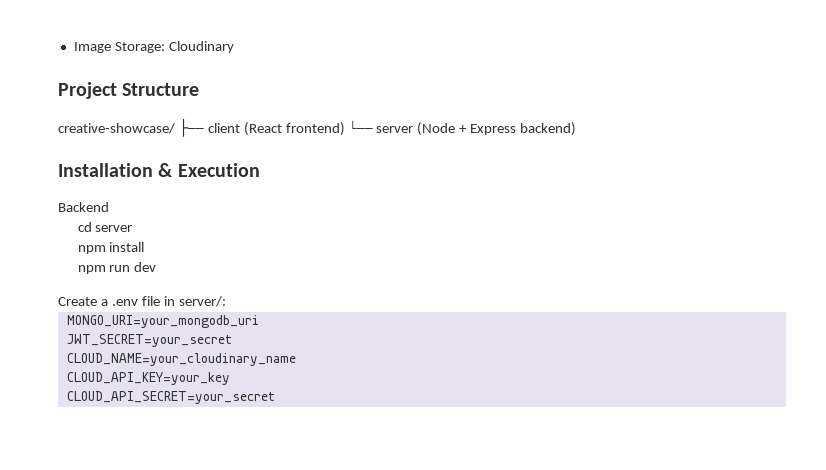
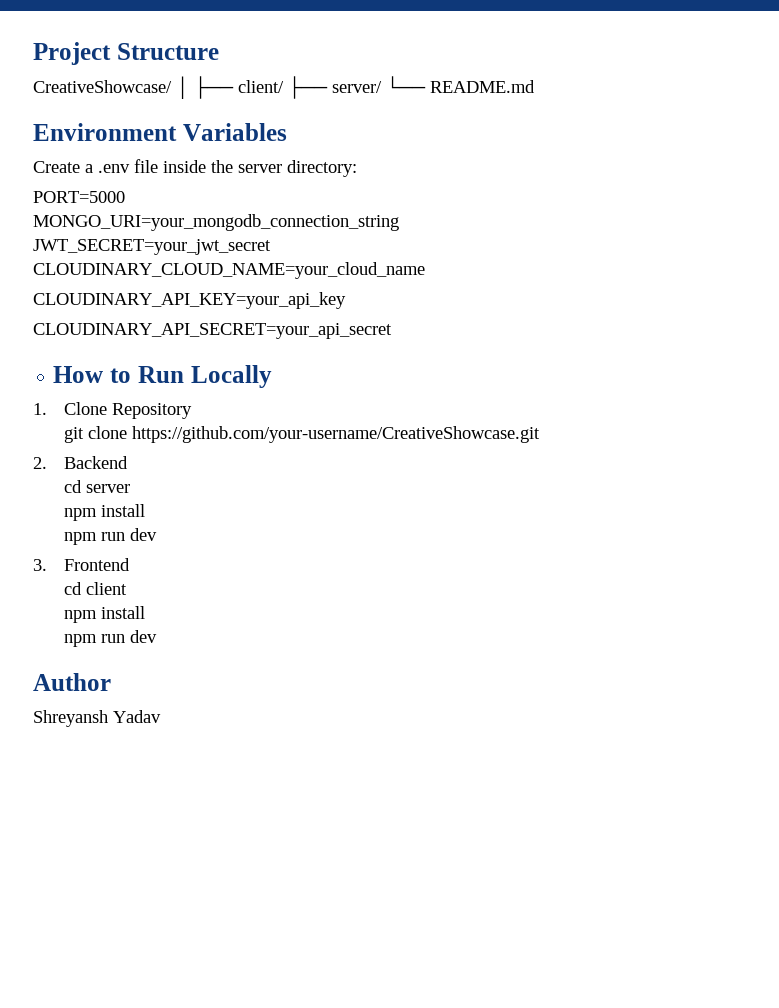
[73,41,234,53] Image Storage: Cloudinary // -> (33, 53) none
[58,118,577,137] [58,163,260,177] creative-showcase/ ├── client (React frontend) └── server (Node + Express backend) // Installation & Execution // -> [33,76,535,99] [33,123,287,141] [33,159,357,177] [33,191,125,203] [33,214,399,231] [33,239,271,255] [33,262,425,279] [33,292,346,309] [33,323,392,339] [53,365,272,388] [33,402,193,419] [64,426,541,443] [33,457,47,469] CreativeShowcase/ │ ├── client/ ├── server/ └── README.md // Environment Variables // Create a .env file inside the server directory: // PORT=5000 // MONGO_URI=your_mongodb_connection_string // JWT_SECRET=your_jwt_secret // CLOUDINARY_CLOUD_NAME=your_cloud_name // CLOUDINARY_API_KEY=your_api_key // CLOUDINARY_API_SECRET=your_api_secret // How to Run Locally // 1. Clone Repository // git clone https://github.com/your-username/CreativeShowcase.git // 2.
[58,296,226,307] [66,315,259,328] [66,334,233,347] [66,353,296,366] [66,372,230,385] [66,391,276,404] Create a .env file in server/: // MONGO_URI=your_mongodb_uri // JWT_SECRET=your_secret // CLOUD_NAME=your_cloudinary_name // CLOUD_API_KEY=your_key // CLOUD_API_SECRET=your_secret -> [33,558,131,571] [64,582,128,595] [64,606,146,623] [64,630,158,647] [33,673,111,691] [33,710,161,727] 3. Frontend // cd client // npm install // npm run dev // Author // Shreyansh Yadav

